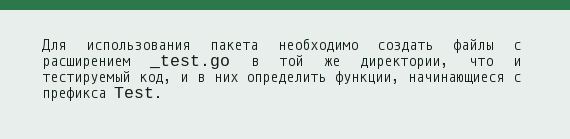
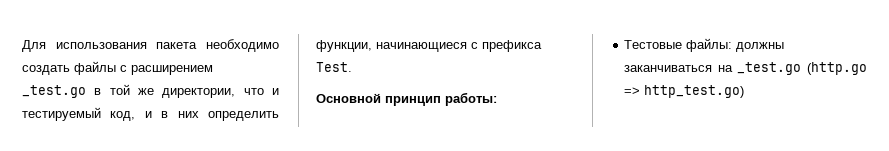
(162, 92) none -> [316,92,497,106] [624,38,785,52] [624,62,867,75] [624,85,745,98] // Основной принцип работы: // Тестовые файлы: должны заканчиваться на _test.go (http.go => http_test.go)

